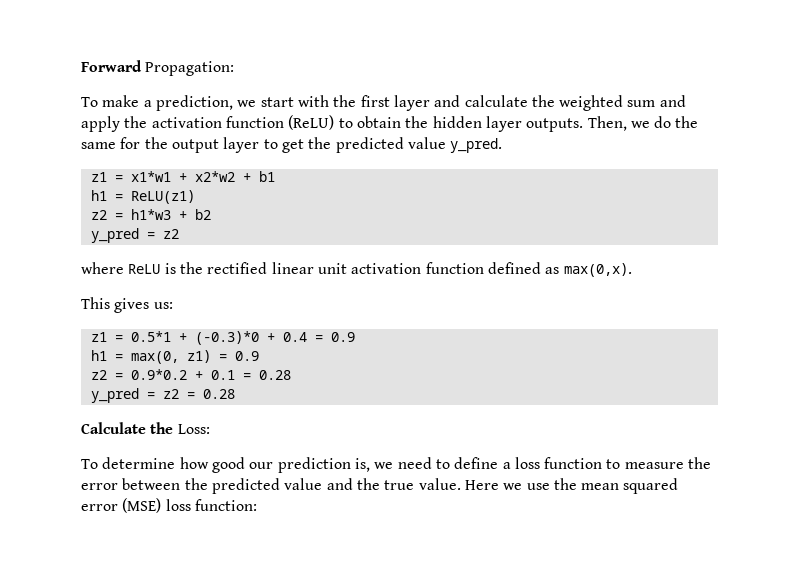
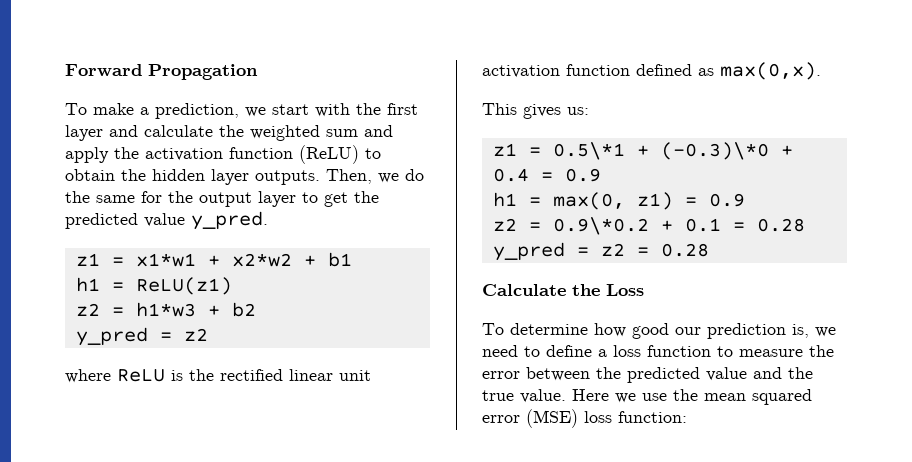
[145,61,235,76] Propagation: -> [148,64,258,80] Propagation
[130,331,259,345] 0.5*1 + (-0.3)*0 -> [552,142,769,160] 0.5\*1 + (-0.3)\*0
[130,369,187,380] 0.9*0.2 -> [552,217,649,235] 0.9\*0.2
[177,424,210,434] Loss: -> [606,284,644,296] Loss

